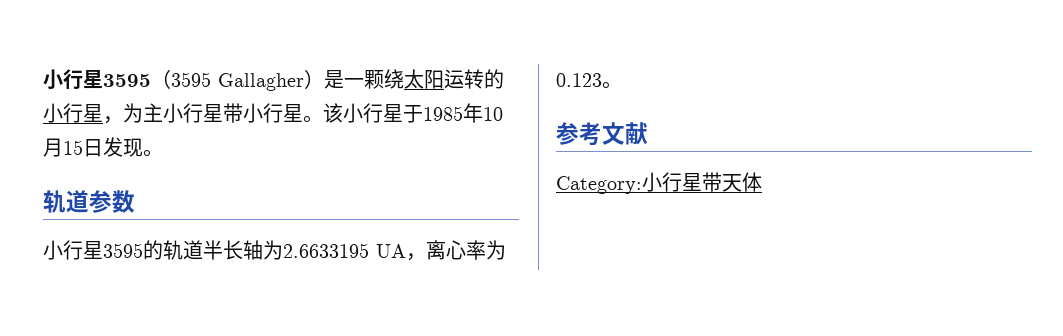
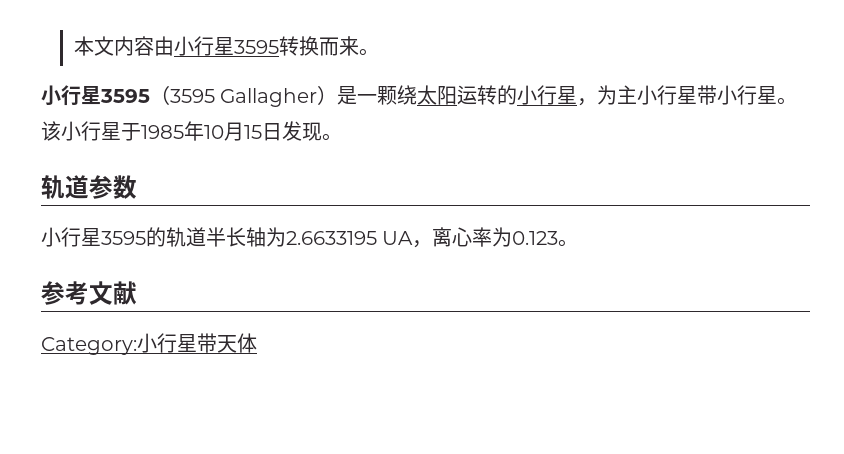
(43, 79) none -> [74,36,380,56] 本文内容由小行星3595转换而来。 //

